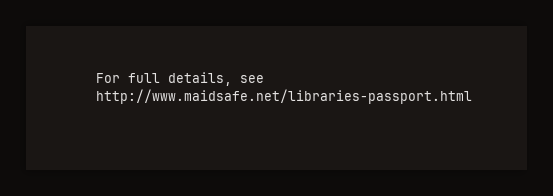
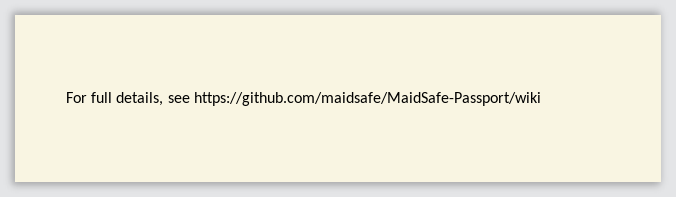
[96,89,472,104] http://www.maidsafe.net/libraries-passport.html -> [193,92,541,106] https://github.com/maidsafe/MaidSafe-Passport/wiki

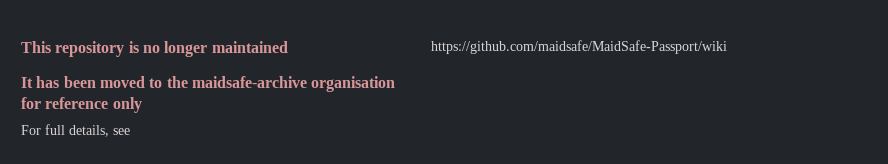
(66, 97) none -> [21,41,288,57] [21,76,396,92] [21,97,142,113] This repository is no longer maintained // It has been moved to the maidsafe-archive organisation for reference only //

